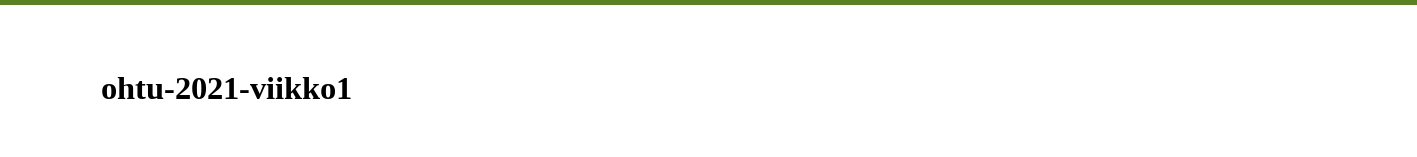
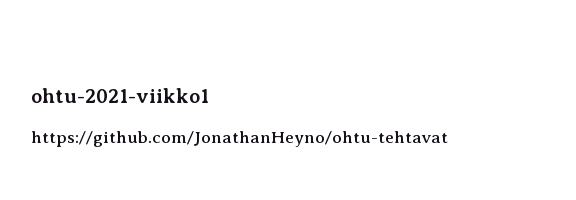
(352, 88) none -> [31,131,448,147] // https://github.com/JonathanHeyno/ohtu-tehtavat

